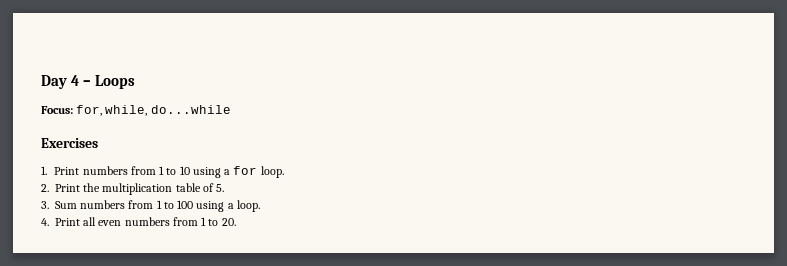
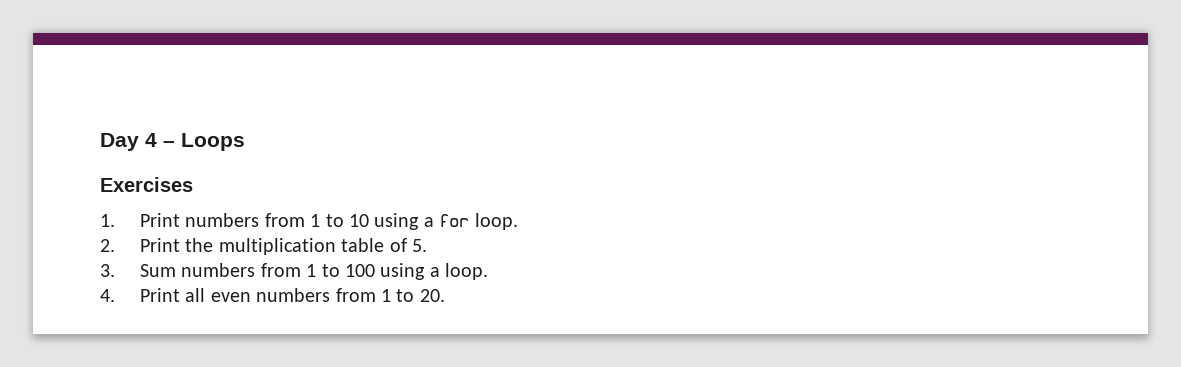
[41,105,231,116] // Focus: for, while, do...while -> (245, 142) none

